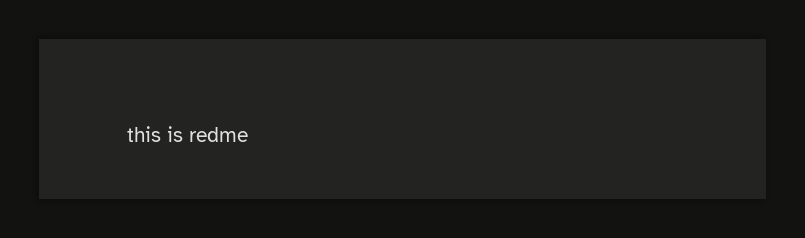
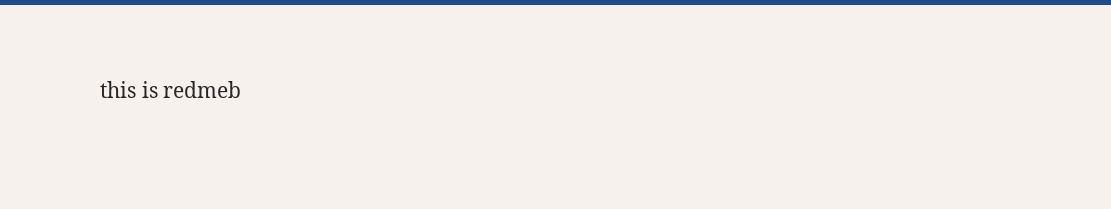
[189,127,248,142] redme -> [163,81,242,98] redmeb

